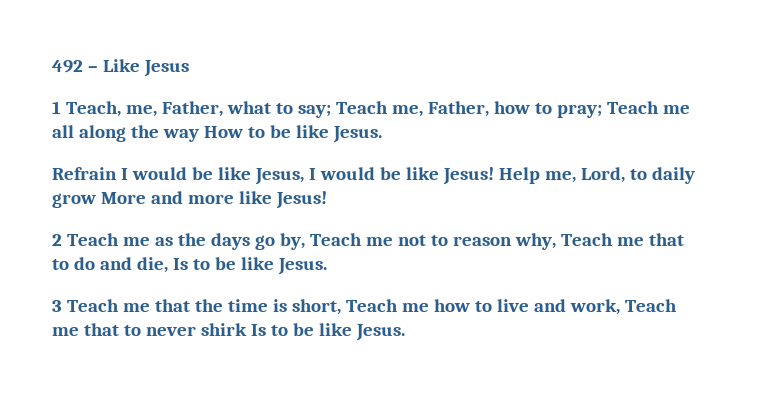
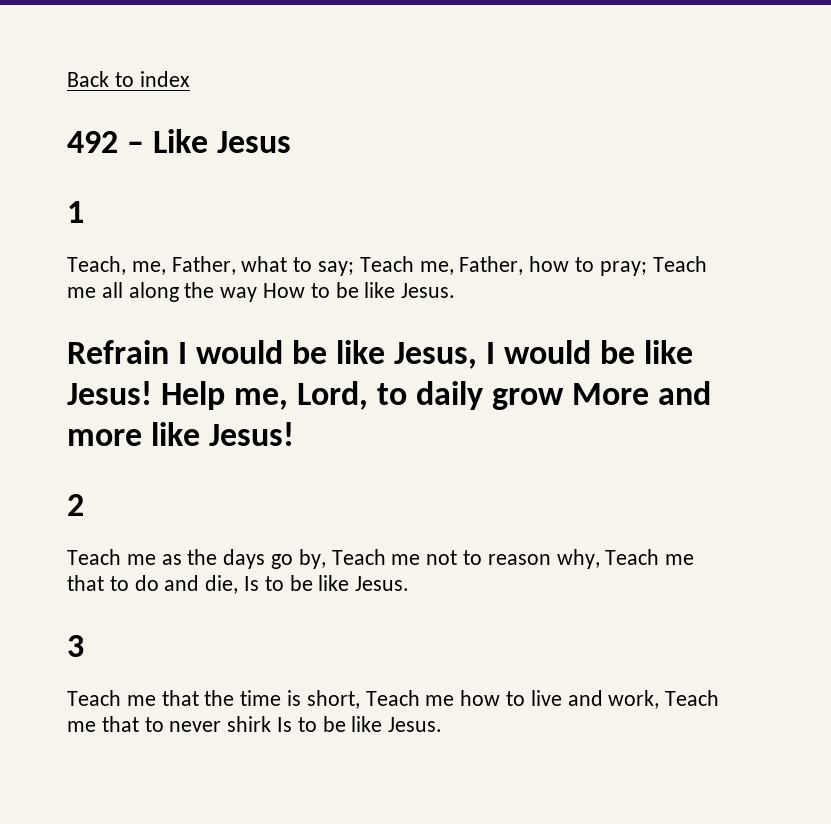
(52, 66) none -> [67,71,190,87] Back to index //
(61, 107) none -> (84, 212) //
(62, 240) none -> (84, 505) //
(62, 306) none -> (84, 646) //

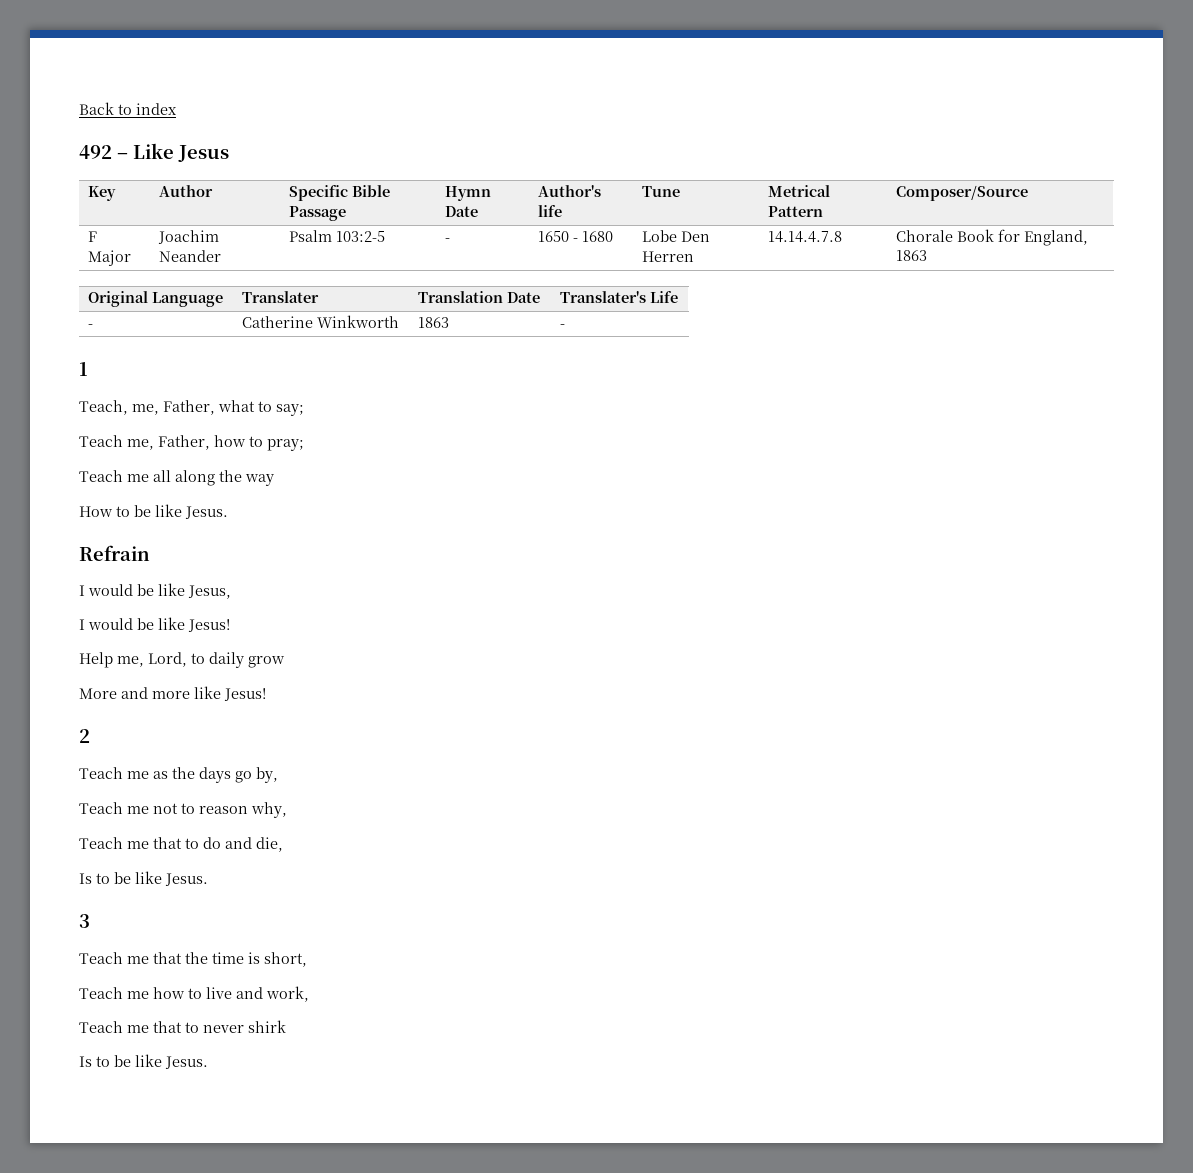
(292, 142) none -> [87,186,116,201] [158,185,213,197] [288,185,390,201] [288,206,346,221] [444,186,491,201] [444,206,478,217] [537,185,601,197] [537,205,562,217] [641,186,680,197] [767,185,830,197] [767,206,823,217] [895,185,1028,201] [87,231,97,242] [87,250,131,266] [157,230,219,244] [158,250,221,262] [288,230,385,242] [444,238,450,242] [537,231,613,242] [641,230,710,242] [641,251,694,262] [767,231,842,243] [895,229,1088,246] [895,250,927,261] [87,291,223,307] [241,291,319,303] [417,291,540,303] [559,291,678,303] [87,324,93,328] [241,315,399,328] [417,317,449,328] [559,324,565,328] // Key | Author | Specific Bible Passage | Hymn Date | Author's life | Tune | Metrical Pattern | Composer/Source // F Major | Joachim Neander | Psalm 103:2-5 | - | 1650 - 1680 | Lobe Den Herren | 14.14.4.7.8 | Chorale Book for England, 1863 // Original Language | Translater | Translation Date | Translater's Life // - | Catherine Winkworth | 1863 | -
(355, 268) none -> (304, 410) //
(647, 268) none -> (304, 445) //
(258, 294) none -> (274, 480) //
(169, 352) none -> (150, 553) //
(478, 355) none -> (231, 592) //
(152, 393) none -> (230, 625) //
(565, 399) none -> (285, 662) //
(326, 559) none -> (278, 775) //
(600, 559) none -> (287, 810) //
(239, 584) none -> (283, 844) //
(360, 699) none -> (307, 959) //
(660, 699) none -> (309, 994) //
(272, 724) none -> (286, 1026) //

